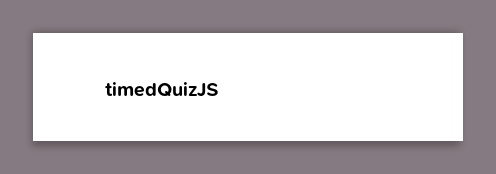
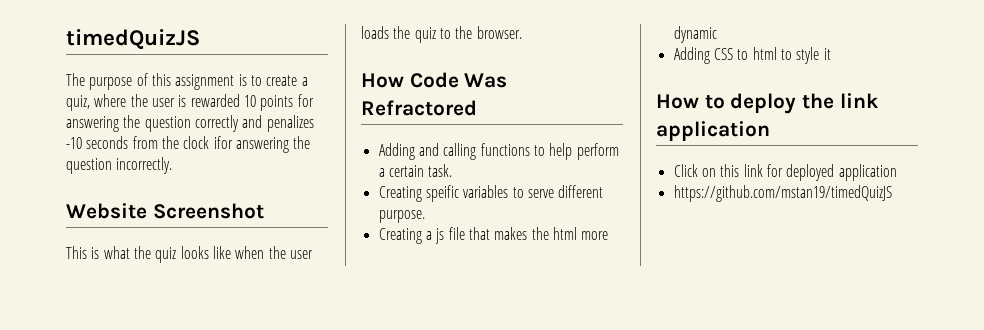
(218, 90) none -> [66,73,308,90] [66,94,314,111] [66,115,314,132] [66,136,311,153] [66,157,173,174] [66,203,264,219] [66,246,313,263] [361,26,522,43] [361,72,508,88] [361,100,477,116] [378,143,619,160] [378,164,453,177] [378,185,604,202] [378,210,425,223] [378,227,609,244] [673,26,717,43] [673,47,831,64] [656,93,879,114] [656,121,770,141] [673,164,897,181] [673,185,892,202] // The purpose of this assignment is to create a quiz, where the user is rewarded 10 points for answering the question correctly and penalizes -10 seconds from the clock ifor answering the question incorrectly. // Website Screenshot // This is what the quiz looks like when the user loads the quiz to the browser. // How Code Was Refractored // Adding and calling functions to help perform a certain task. // Creating speific variables to serve different purpose. // Creating a js file that makes the html more dynamic // Adding CSS to html to style it // How to deploy the link application // Click on this link for deployed application // https://github.com/mstan19/timedQuizJS

